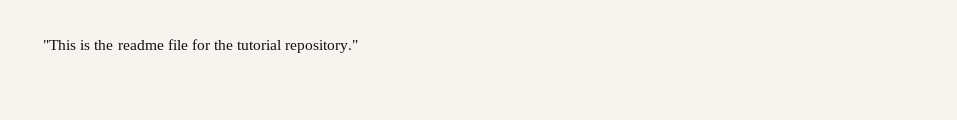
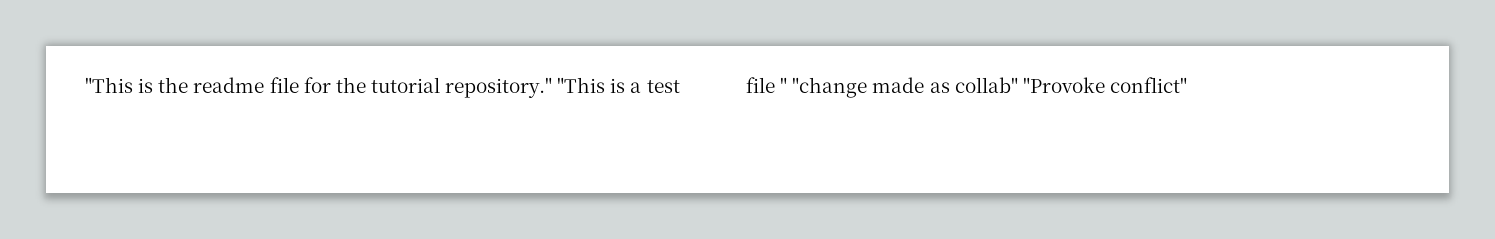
(359, 46) none -> [557,77,1187,98] "This is a test file " "change made as collab" "Provoke conflict"

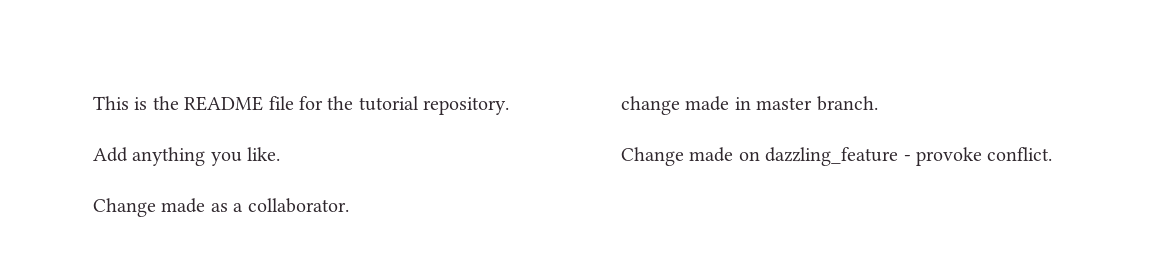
[85,77,133,93] "This -> [93,96,129,110] This
[193,77,265,93] readme -> [184,96,264,111] README
[445,77,1187,98] repository." "This is a test file " "change made as collab" "Provoke conflict" -> [423,97,510,115] [93,147,281,166] [93,198,349,217] [621,96,878,115] [621,147,1053,166] repository. // Add anything you like. // Change made as a collaborator. // change made in master branch. // Change made on dazzling_feature - provoke conflict.

